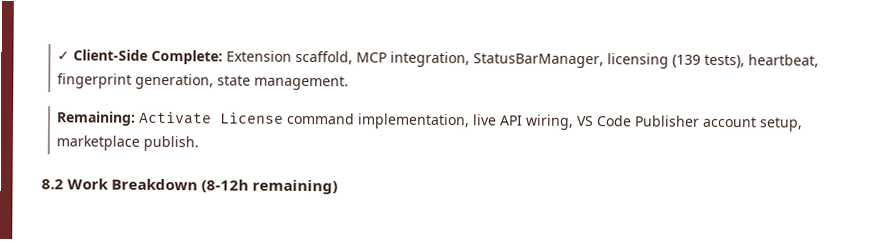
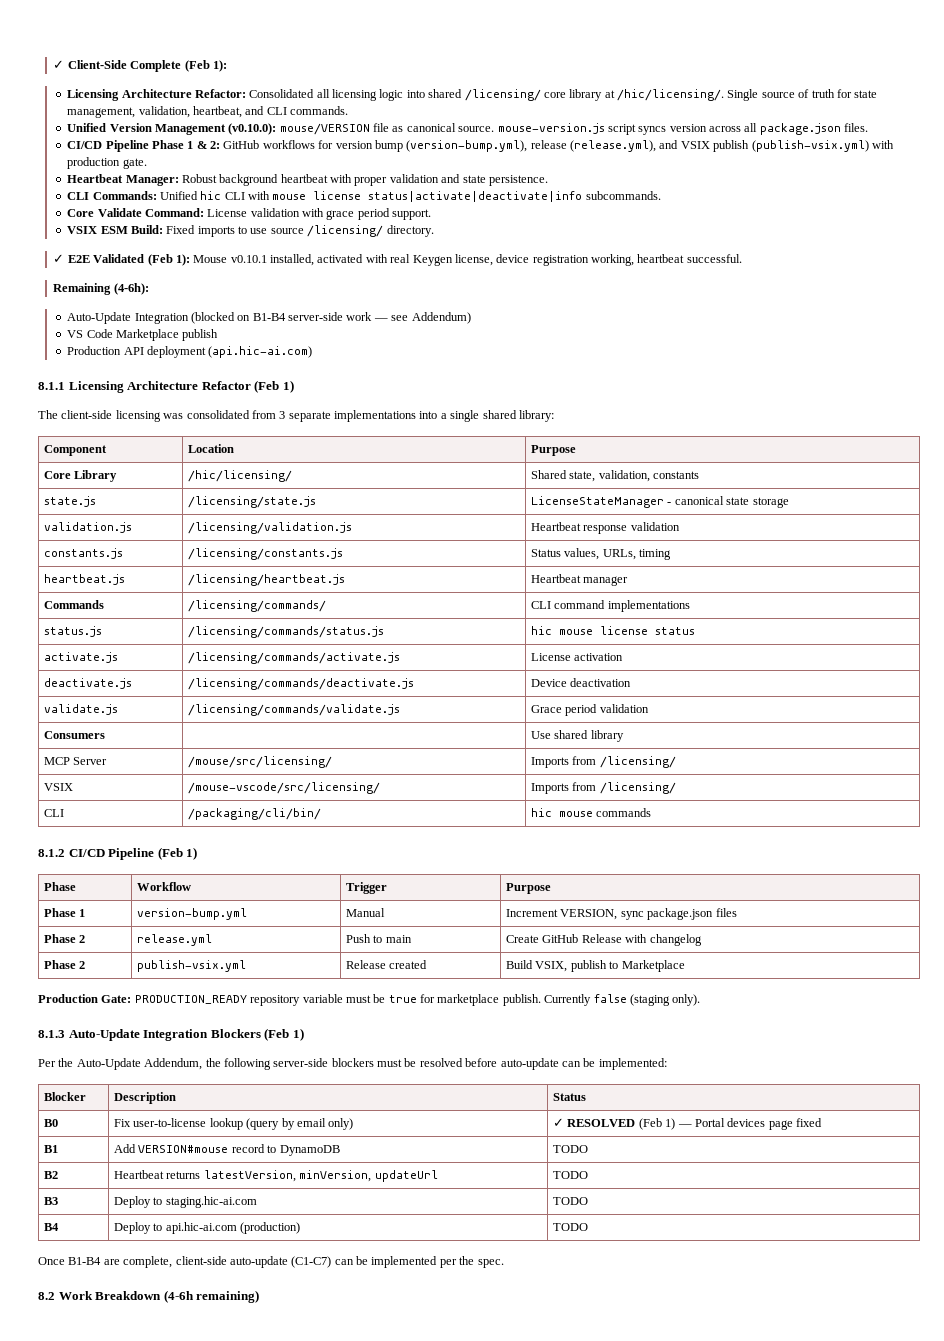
[151,49,820,69] [57,73,350,91] [56,111,804,132] [56,135,200,152] Complete: Extension scaffold, MCP integration, StatusBarManager, licensing (139 tests), heartbeat, fingerprint generation, state management. // Remaining: Activate License command implementation, live API wiring, VS Code Publisher account setup, marketplace publish. -> [130,60,227,72] [67,89,878,101] [67,106,349,118] [67,123,869,135] [67,140,894,152] [67,157,147,169] [67,174,548,186] [67,191,661,202] [67,208,432,220] [67,225,434,237] [53,254,742,266] [53,283,149,295] [67,312,471,324] [67,329,219,341] [67,346,313,358] [38,380,294,393] [38,410,554,422] [44,445,108,456] [188,444,235,453] [531,445,577,456] [44,470,118,482] [188,470,293,482] [531,470,700,482] [44,496,97,507] [188,496,317,508] [531,496,789,508] [44,522,133,533] [188,522,353,534] [531,522,680,534] [44,548,124,559] [188,548,344,560] [531,548,672,560] [44,574,126,585] [188,574,346,586] [531,574,629,586] [44,600,105,609] [188,600,327,612] [531,600,690,612] [44,626,103,637] [188,626,385,638] [531,626,696,635] [44,652,119,663] [188,652,401,664] [531,653,624,661] [44,678,133,689] [188,678,415,690] [531,678,632,687] [44,704,119,715] [188,704,401,716] [531,704,649,716] [44,731,106,739] [531,730,624,742] [44,757,108,765] [188,756,333,768] [531,756,676,768] [44,783,74,791] [188,782,381,794] [531,782,676,794] [44,809,65,817] [188,808,322,820] [531,808,652,817] [38,847,198,860] [44,882,77,891] [137,882,192,891] [346,882,388,894] [506,883,552,894] [44,908,86,917] [137,908,248,920] [346,908,386,917] [506,908,737,920] [44,934,86,943] [137,934,213,946] [346,934,412,943] [506,934,702,946] [44,960,86,969] [137,960,247,972] [346,960,428,969] [506,960,685,972] [38,994,701,1006] [38,1028,304,1041] [38,1058,667,1070] [44,1092,87,1101] [114,1092,177,1104] [553,1093,587,1101] [44,1119,59,1127] [114,1118,354,1130] [553,1118,823,1130] [44,1145,59,1153] [114,1144,340,1156] [553,1145,589,1153] [44,1171,59,1179] [114,1170,438,1182] [553,1171,589,1179] [44,1197,59,1205] [114,1196,257,1208] [553,1197,589,1205] [44,1223,60,1231] [114,1222,301,1234] [553,1223,589,1231] [38,1256,504,1268] Complete (Feb 1): // Licensing Architecture Refactor: Consolidated all licensing logic into shared /licensing/ core library at /hic/licensing/. Single source of truth for state management, validation, heartbeat, and CLI commands. // Unified Version Management (v0.10.0): mouse/VERSION file as canonical source. mouse-version.js script syncs version across all package.json files. // CI/CD Pipeline Phase 1 & 2: GitHub workflows for version bump (version-bump.yml), release (release.yml), and VSIX publish (publish-vsix.yml) with production gate. // Heartbeat Manager: Robust background heartbeat with proper validation and state persistence. // CLI Commands: Unified hic CLI with mouse license status|activate|deactivate|info subcommands. // Core Validate Command: License validation with grace period support. // VSIX ESM Build: Fixed imports to use source /licensing/ directory. // ✓ E2E Validated (Feb 1): Mouse v0.10.1 installed, activated with real Keygen license, device registration working, heartbeat successful. // Remaining (4-6h): // Auto-Update Integration (blocked on B1-B4 server-side work — see Addendum) // VS Code Marketplace publish // Production API deployment (api.hic-ai.com) // 8.1.1 Licensing Architecture Refactor (Feb 1) // The client-side licensing was consolidated from 3 separate implementations into a single shared library: // Component | Location | Purpose // Core Library | /hic/licensing/ | Shared state, validation, constants // state.js | /licensing/state.js | LicenseStateManager - canonical state storage // validation.js | /licensing/validation.js | Heartbeat response validation // constants.js | /licensing/constants.js | Status values, URLs, timing // heartbeat.js | /licensing/heartbeat.js | Heartbeat manager // Commands | /licensing/commands/ | CLI command implementations // status.js | /licensing/commands/status.js | hic mouse license status // activate.js | /licensing/commands/activate.js | License activation // deactivate.js | /licensing/commands/deactivate.js | Device deactivation // validate.js | /licensing/commands/validate.js | Grace period validation // Consumers | | Use shared library // MCP Server | /mouse/src/licensing/ | Imports from /licensing/ // VSIX | /mouse-vscode/src/licensing/ | Imports from /licensing/ // CLI | /packaging/cli/bin/ | hic mouse commands // 8.1.2 CI/CD Pipeline (Feb 1) // Phase | Workflow | Trigger | Purpose // Phase 1 | version-bump.yml | Manual | Increment VERSION, sync package.json files // Phase 2 | release.yml | Push to main | Create GitHub Release with changelog // Phase 2 | publish-vsix.yml | Release created | Build VSIX, publish to Marketplace // Production Gate: PRODUCTION_READY repository variable must be true for marketplace publish. Currently false (staging only). // 8.1.3 Auto-Update Integration Blockers (Feb 1) // Per the Auto-Update Addendum, the following server-side blockers must be resolved before auto-update can be implemented: // Blocker | Description | Status // B0 | Fix user-to-license lookup (query by email only) | ✓ RESOLVED (Feb 1) — Portal devices page fixed // B1 | Add VERSION#mouse record to DynamoDB | TODO // B2 | Heartbeat returns latestVersion, minVersion, updateUrl | TODO // B3 | Deploy to staging.hic-ai.com | TODO // B4 | Deploy to api.hic-ai.com (production) | TODO // Once B1-B4 are complete, client-side auto-update (C1-C7) can be implemented per the spec.
[201,179,250,193] (8-12h -> [163,1290,194,1303] (4-6h

